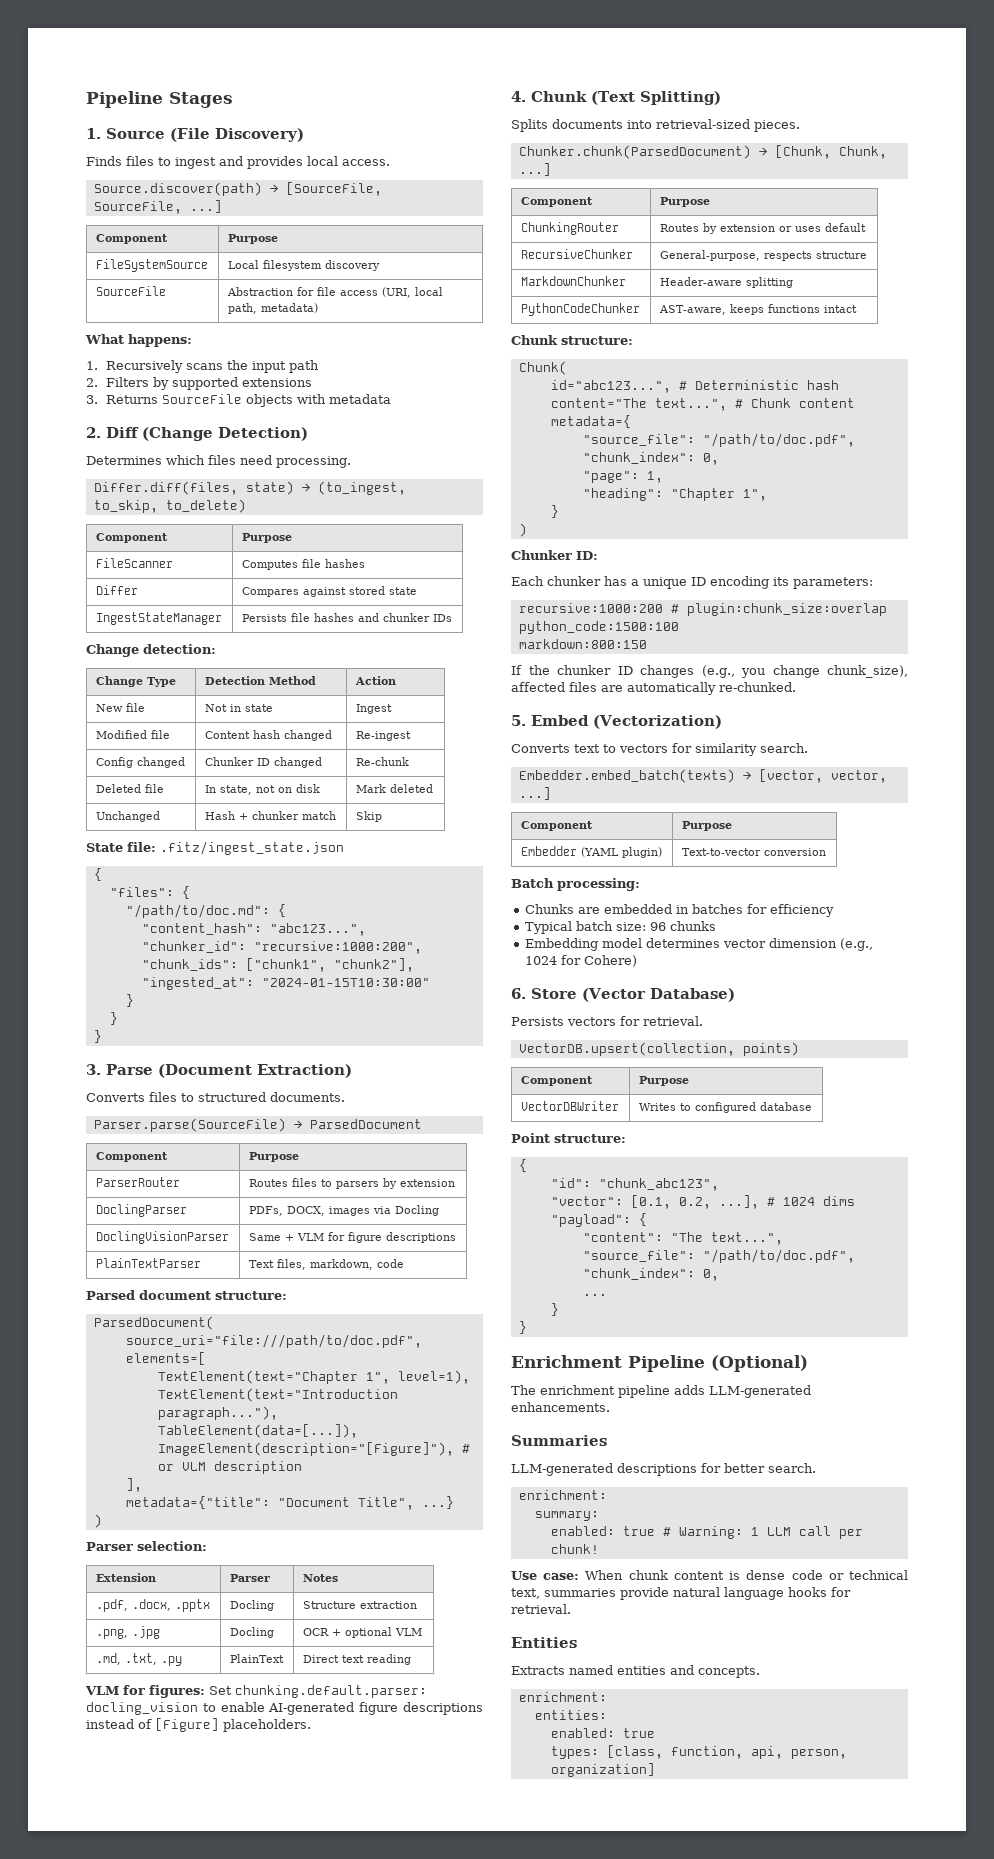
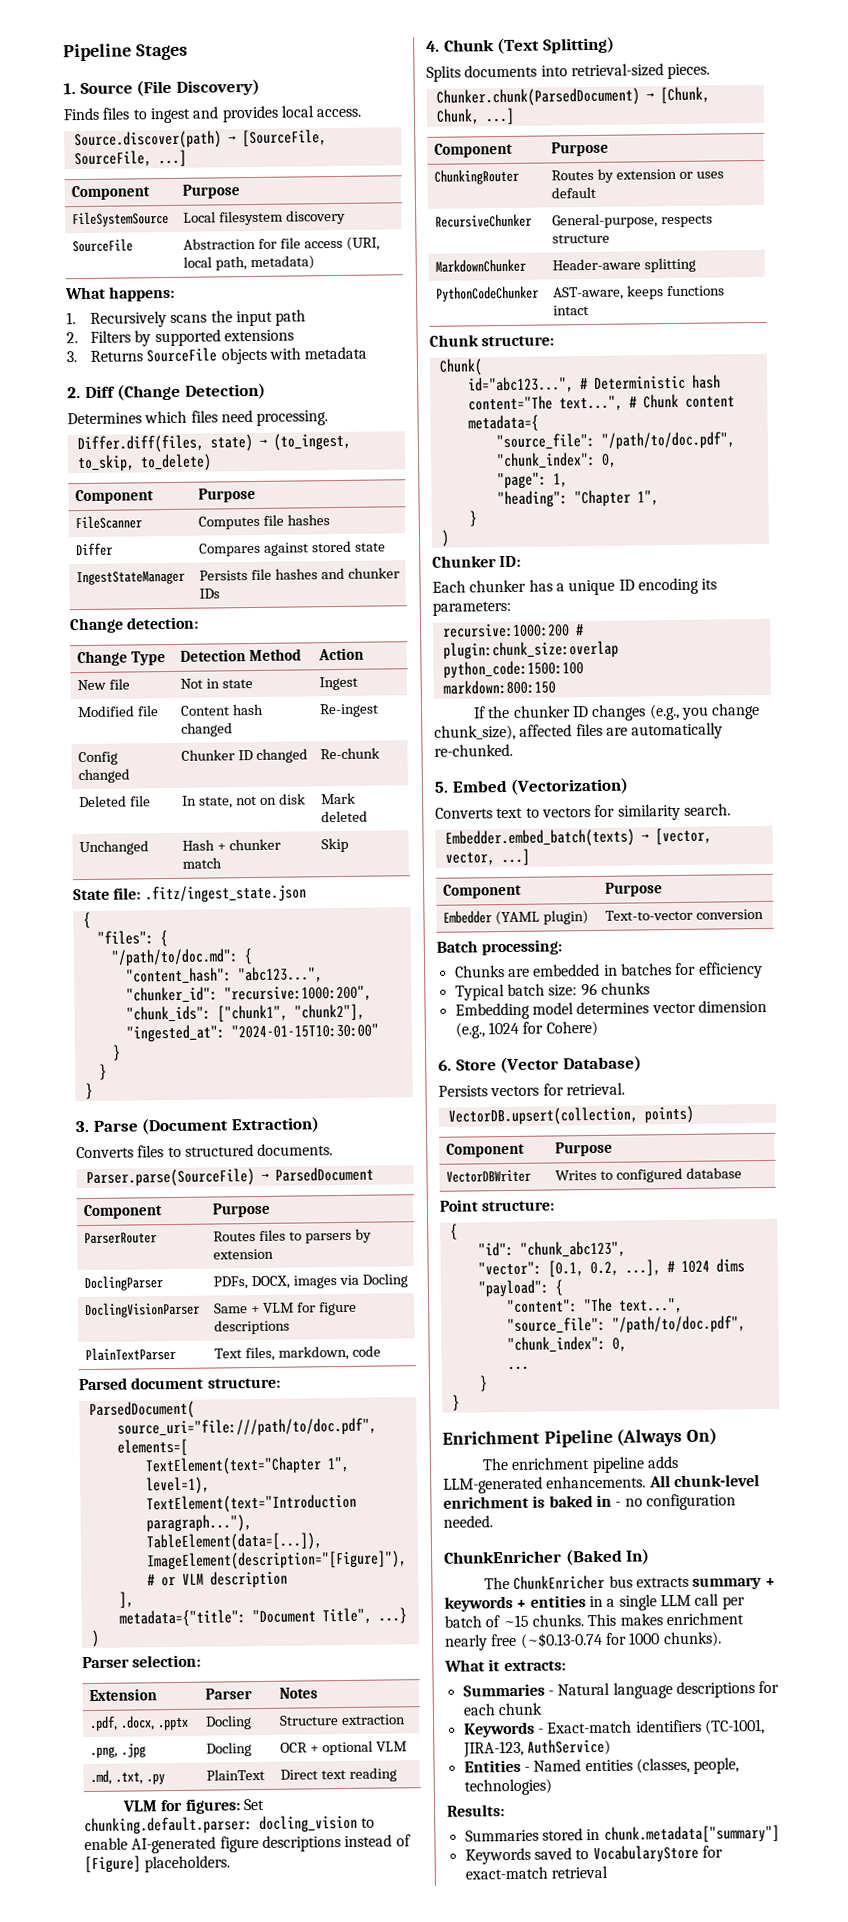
[711,1355,808,1372] (Optional) -> [616,1427,718,1447] (Always On)
[511,1435,607,1446] [511,1463,816,1476] [518,1490,607,1500] [534,1511,599,1521] [550,1526,863,1539] [550,1544,599,1554] [511,1570,908,1580] [511,1587,851,1600] [511,1604,571,1614] [511,1637,577,1648] [511,1665,760,1678] [518,1692,607,1702] [534,1710,607,1720] [550,1728,655,1738] [550,1745,847,1759] [550,1763,655,1777] // Summaries // LLM-generated descriptions for better search. // enrichment: // summary: // enabled: true # Warning: 1 LLM call per chunk! // Use case: When chunk content is dense code or technical text, summaries provide natural language hooks for retrieval. // Entities // Extracts named entities and concepts. // enrichment: // entities: // enabled: true // types: [class, function, api, person, organization] -> [648,1474,760,1488] [443,1493,736,1511] [443,1515,493,1528] [444,1548,651,1566] [484,1574,775,1590] [444,1593,745,1612] [444,1612,744,1628] [444,1631,722,1651] [444,1659,566,1672] [462,1680,780,1699] [462,1702,542,1716] [463,1719,765,1738] [462,1738,611,1758] [463,1757,740,1774] [463,1778,552,1796] [447,1804,505,1817] [464,1824,780,1844] [464,1844,723,1865] [464,1865,608,1880] All chunk-level enrichment is baked in - no configuration needed. // ChunkEnricher (Baked In) // The ChunkEnricher bus extracts summary + keywords + entities in a single LLM call per batch of ~15 chunks. This makes enrichment nearly free (~$0.13-0.74 for 1000 chunks). // What it extracts: // Summaries - Natural language descriptions for each chunk // Keywords - Exact-match identifiers (TC-1001, JIRA-123, AuthService) // Entities - Named entities (classes, people, technologies) // Results: // Summaries stored in chunk.metadata["summary"] // Keywords saved to VocabularyStore for exact-match retrieval

